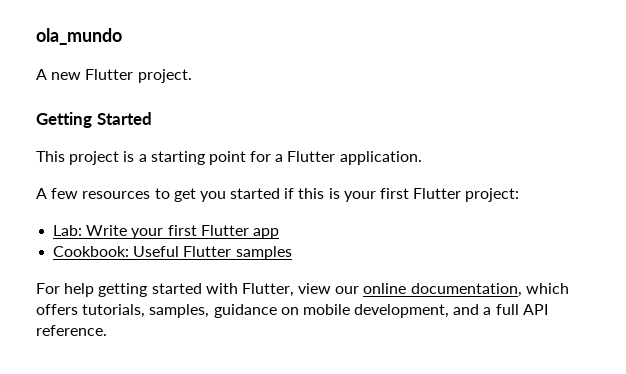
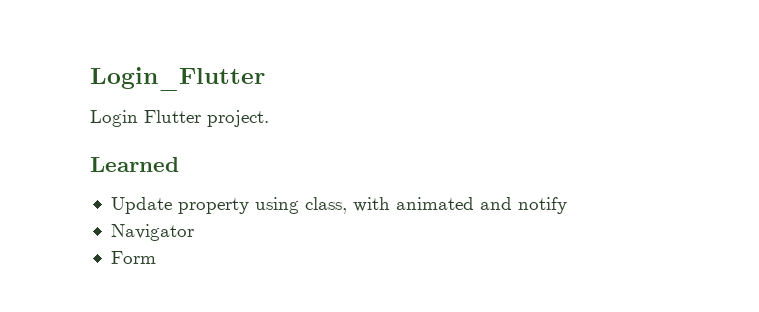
[36,28,122,45] [36,69,82,80] ola_mundo // A new -> [90,67,265,91] [90,110,138,127] Login_Flutter // Login
[36,112,152,128] [36,151,422,165] [36,188,520,202] [53,225,279,239] [53,246,292,260] [36,283,569,297] [36,304,548,318] [36,325,107,336] Getting Started // This project is a starting point for a Flutter application. // A few resources to get you started if this is your first Flutter project: // Lab: Write your first Flutter app // Cookbook: Useful Flutter samples // For help getting started with Flutter, view our online documentation, which offers tutorials, samples, guidance on mobile development, and a full API reference. -> [90,157,179,172] [110,197,567,214] [110,224,194,241] [110,251,156,264] Learned // Update property using class, with animated and notify // Navigator // Form

